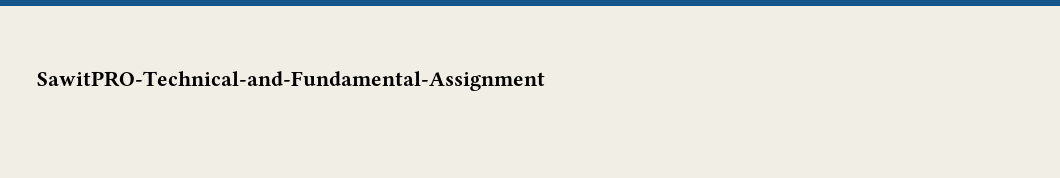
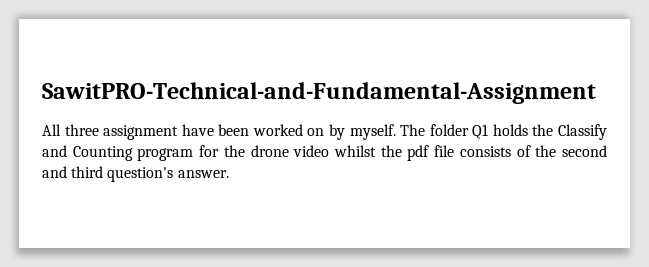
(545, 81) none -> [42,124,607,140] [42,145,608,161] [42,166,229,182] // All three assignment have been worked on by myself. The folder Q1 holds the Classify and Counting program for the drone video whilst the pdf file consists of the second and third question's answer.

